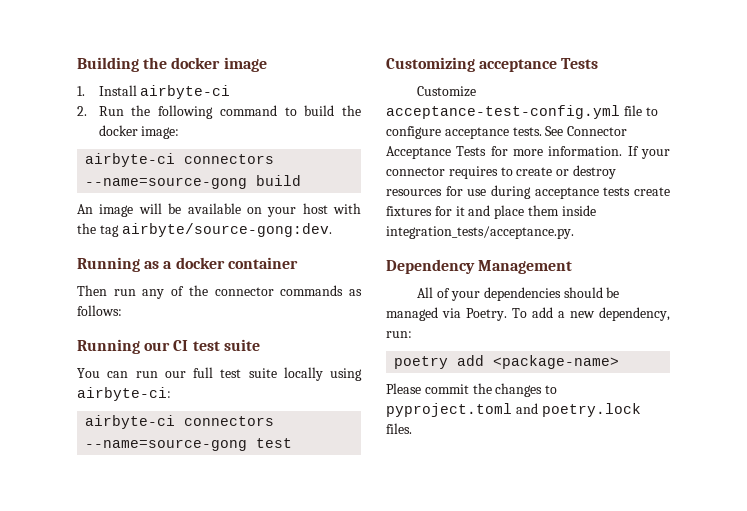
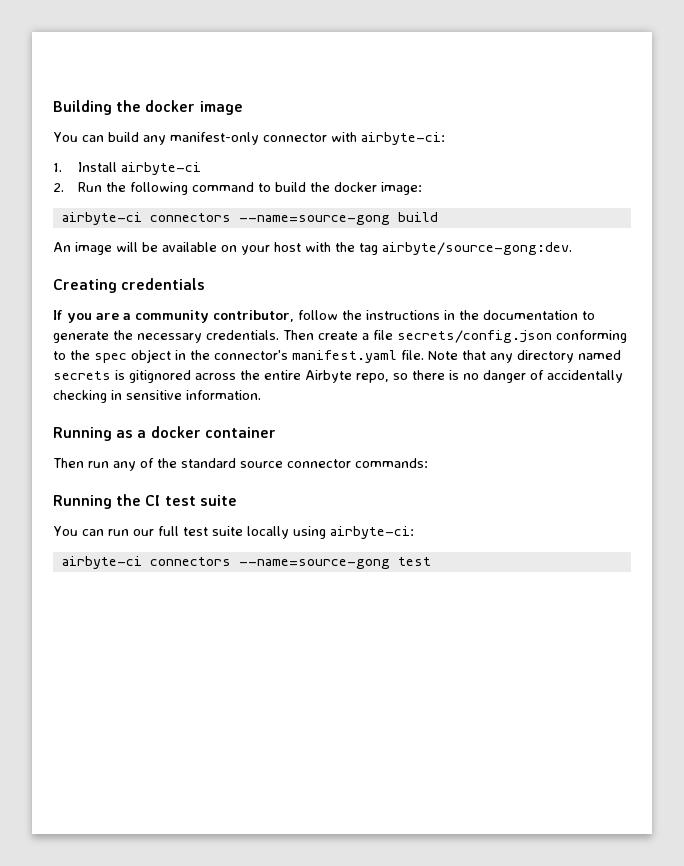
(267, 64) none -> [53,132,445,145] // You can build any manifest-only connector with airbyte-ci:
(332, 230) none -> [53,278,206,293] [53,310,595,323] [53,330,627,343] [53,349,621,363] [53,370,623,383] [53,390,261,403] // Creating credentials // If you are a community contributor, follow the instructions in the documentation to generate the necessary credentials. Then create a file secrets/config.json conforming to the spec object in the connector's manifest.yaml file. Note that any directory named secrets is gitignored across the entire Airbyte repo, so there is no danger of accidentally checking in sensitive information.
[214,285,362,296] [77,305,122,316] [77,339,171,354] connector commands as follows: // Running our -> [181,458,428,468] [53,494,142,509] standard source connector commands: // Running the
[386,57,599,72] [417,86,477,97] [386,105,658,119] [386,126,628,139] [386,146,670,159] [386,165,616,179] [386,185,670,199] [386,205,596,219] [386,226,574,239] [386,259,573,274] [417,287,620,301] [386,307,670,321] [386,331,412,338] [394,355,620,369] [386,383,558,397] [386,403,641,417] [386,423,412,434] // Customizing acceptance Tests // Customize acceptance-test-config.yml file to configure acceptance tests. See Connector Acceptance Tests for more information. If your connector requires to create or destroy resources for use during acceptance tests create fixtures for it and place them inside integration_tests/acceptance.py. // Dependency Management // All of your dependencies should be managed via Poetry. To add a new dependency, run: // poetry add <package-name> // Please commit the changes to pyproject.toml and poetry.lock files. -> (431, 561) none

